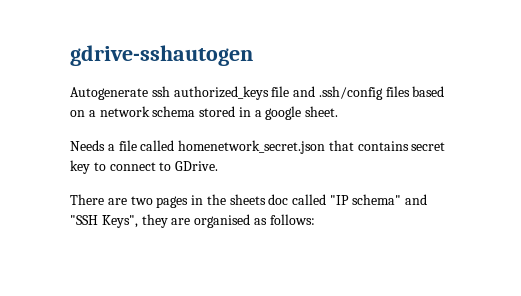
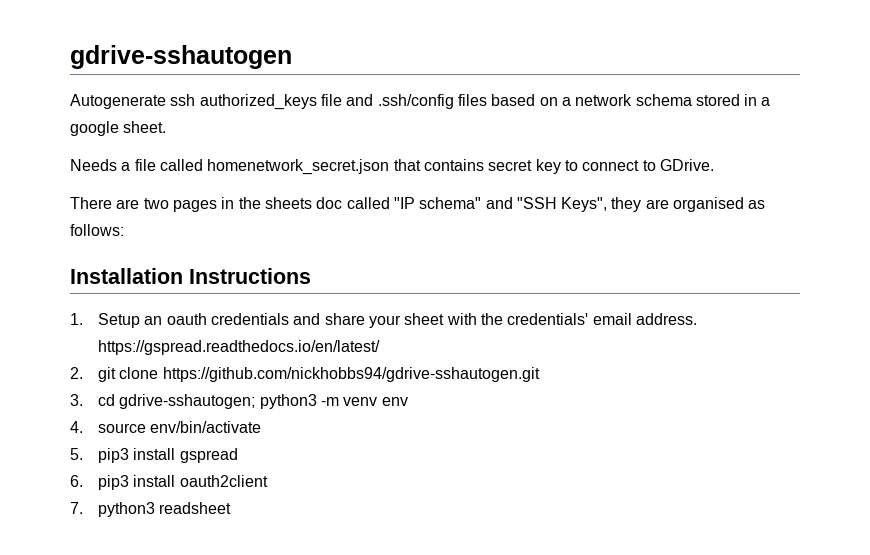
(315, 219) none -> [70,268,311,284] [70,313,697,328] [98,340,381,355] [70,367,540,382] [70,394,408,409] [70,421,262,433] [70,448,238,463] [70,475,268,490] [70,502,232,517] // Installation Instructions // 1. Setup an oauth credentials and share your sheet with the credentials' email address. https://gspread.readthedocs.io/en/latest/ // 2. git clone https://github.com/nickhobbs94/gdrive-sshautogen.git // 3. cd gdrive-sshautogen; python3 -m venv env // 4. source env/bin/activate // 5. pip3 install gspread // 6. pip3 install oauth2client // 7. python3 readsheet

